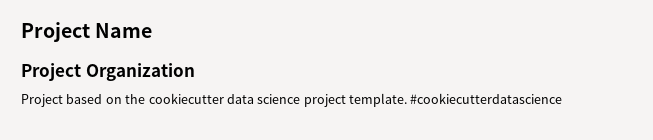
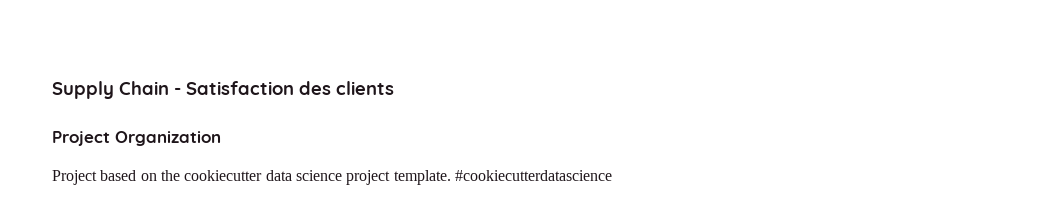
[21,22,153,42] Project Name -> [52,81,394,99] Supply Chain - Satisfaction des clients

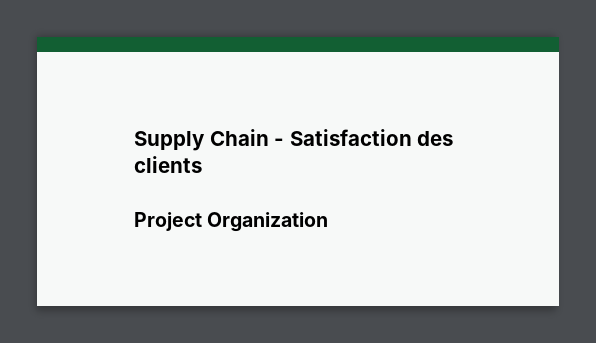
[52,170,612,185] // Project based on the cookiecutter data science project template. #cookiecutterdatascience -> (329, 222) none

